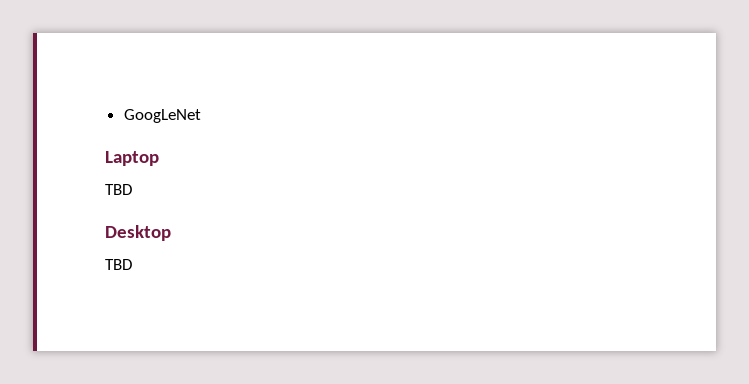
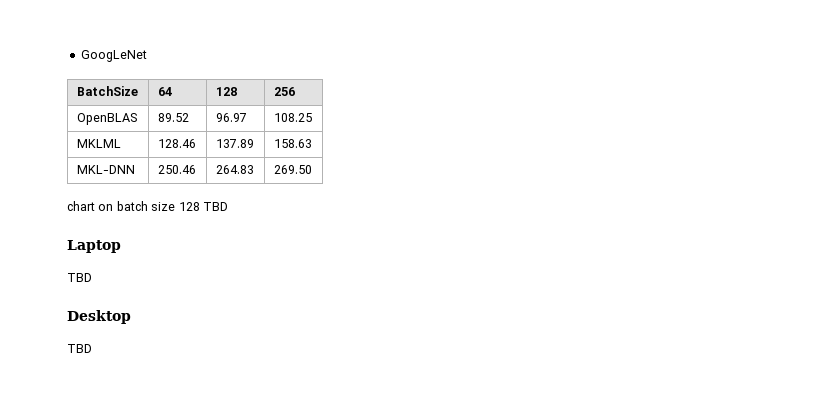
(201, 116) none -> [76,86,138,96] [157,87,172,96] [215,87,237,96] [273,87,295,96] [76,113,137,125] [157,113,189,122] [215,113,247,122] [273,113,312,122] [76,139,121,148] [157,139,196,148] [215,139,254,148] [273,139,312,148] [76,165,135,174] [157,165,196,174] [215,165,254,174] [273,165,312,174] [67,201,228,211] // BatchSize | 64 | 128 | 256 // OpenBLAS | 89.52 | 96.97 | 108.25 // MKLML | 128.46 | 137.89 | 158.63 // MKL-DNN | 250.46 | 264.83 | 269.50 // chart on batch size 128 TBD

